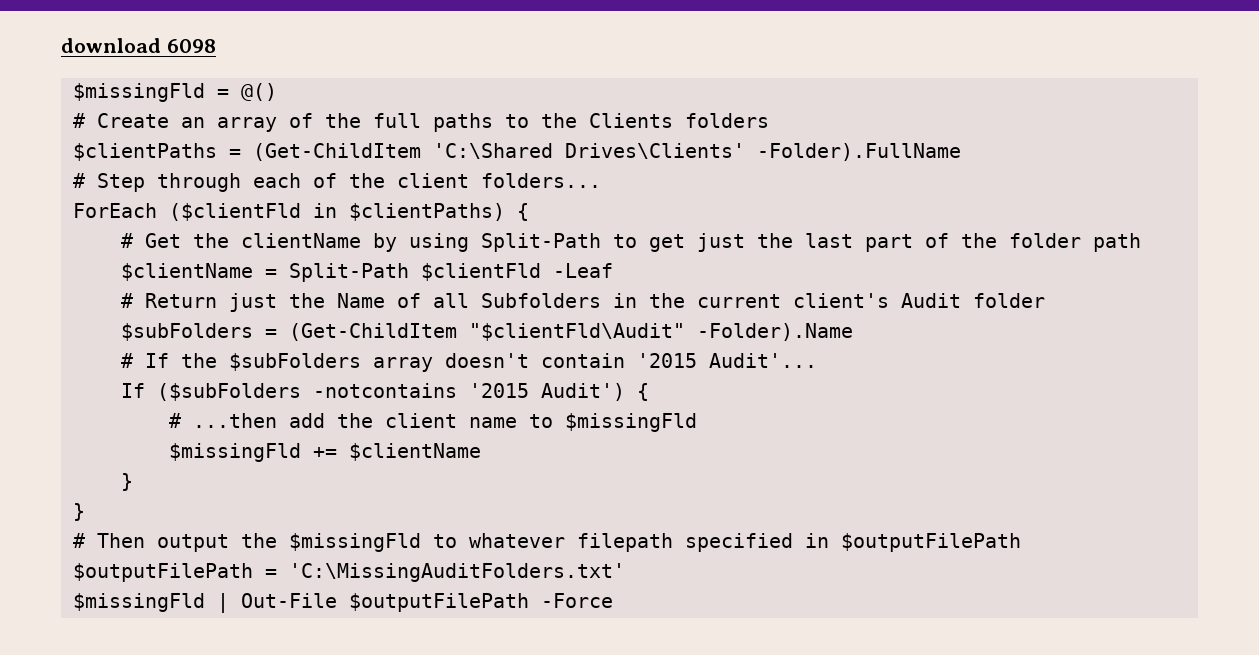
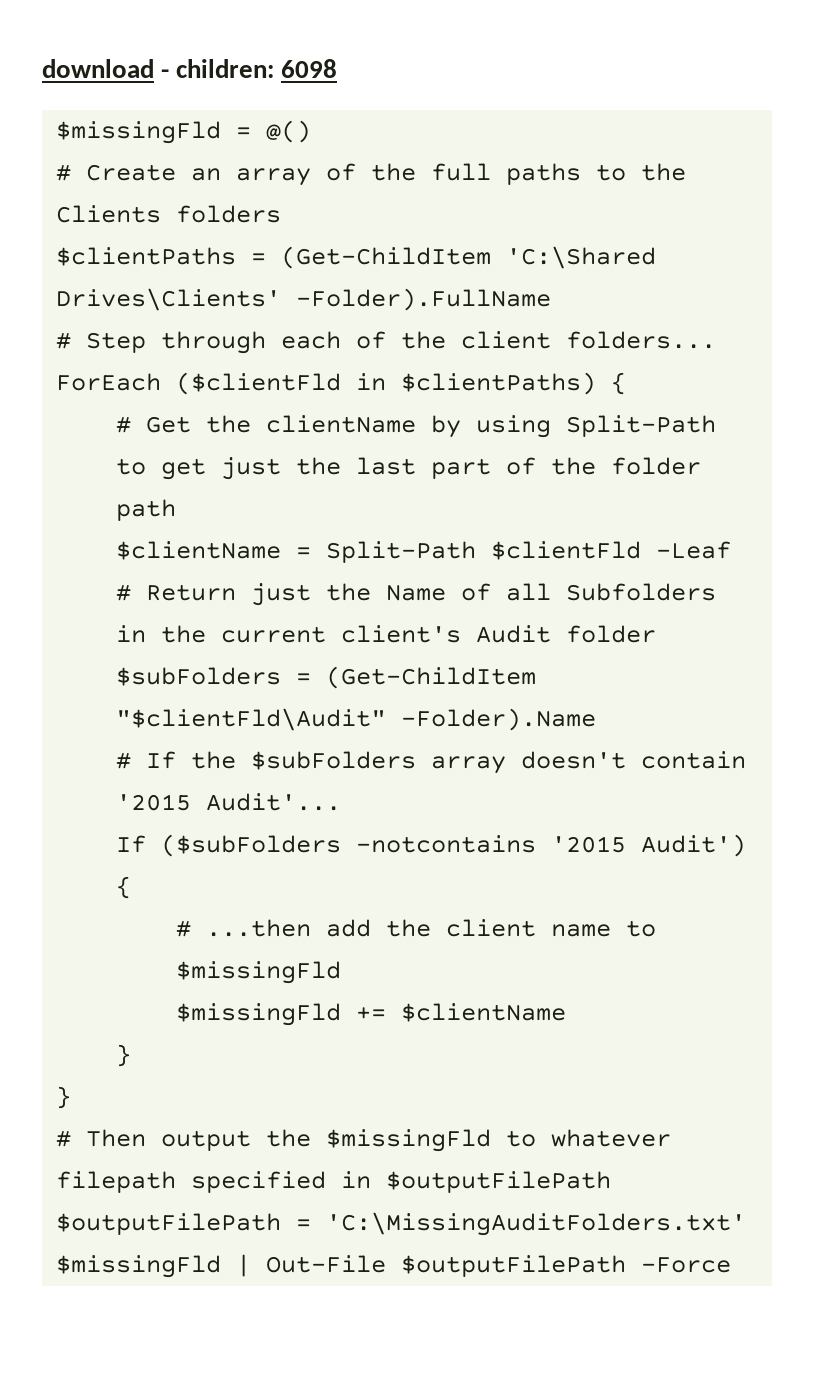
(161, 45) none -> [161,59,275,78] - children:

